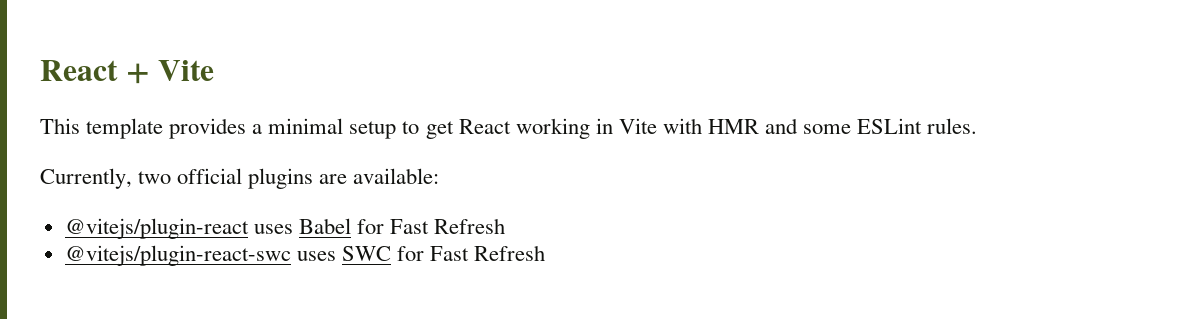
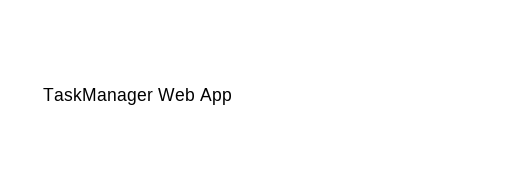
[40,60,215,84] [40,118,978,139] [40,168,440,189] [64,218,506,239] [64,245,546,266] React + Vite // This template provides a minimal setup to get React working in Vite with HMR and some ESLint rules. // Currently, two official plugins are available: // @vitejs/plugin-react uses Babel for Fast Refresh // @vitejs/plugin-react-swc uses SWC for Fast Refresh -> [43,88,232,105] TaskManager Web App

